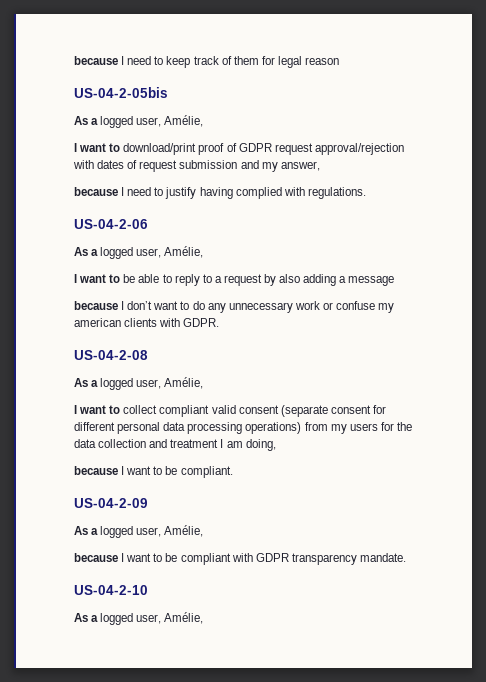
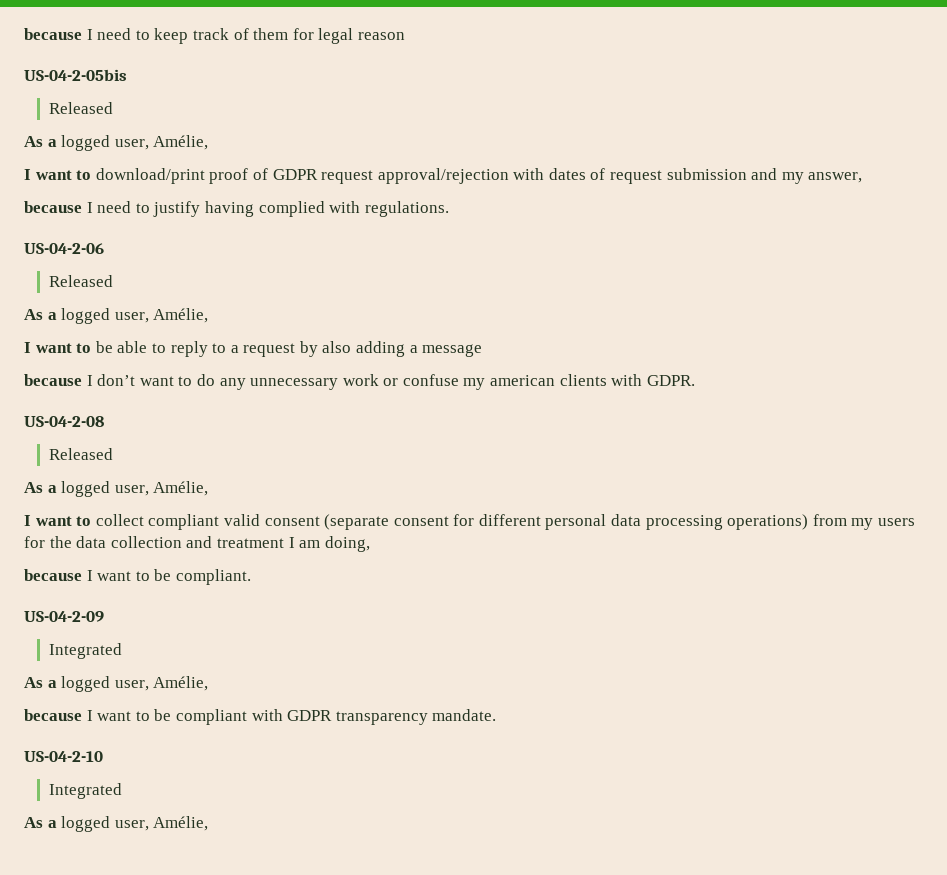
(168, 92) none -> [49,102,114,114] // Released
(148, 224) none -> [49,275,114,287] // Released
(148, 355) none -> [49,448,114,460] // Released
(148, 503) none -> [49,643,123,659] // Integrated
(148, 590) none -> [49,783,123,799] // Integrated

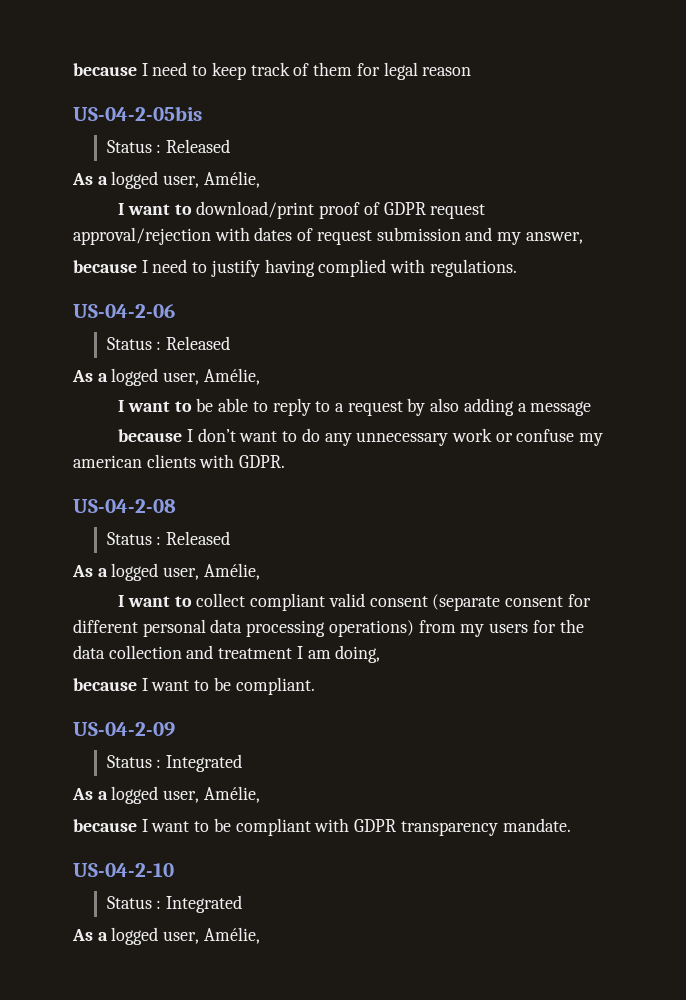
(127, 75) none -> [106,140,162,153] Status :
(104, 248) none -> [106,337,162,350] Status :
(104, 421) none -> [106,532,162,545] Status :
(104, 616) none -> [106,755,162,768] Status :
(103, 756) none -> [106,896,162,909] Status :

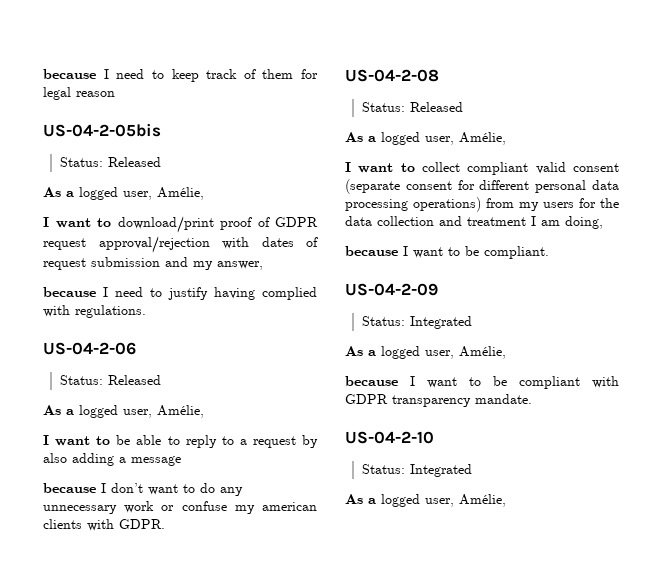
[106,140,162,153] Status : -> [60,157,104,167] Status:
[106,337,162,350] Status : -> [60,375,104,385] Status:
[106,532,162,545] Status : -> [362,102,406,112] Status:
[106,755,162,768] Status : -> [362,316,406,326] Status:
[106,896,162,909] Status : -> [362,464,406,474] Status:

